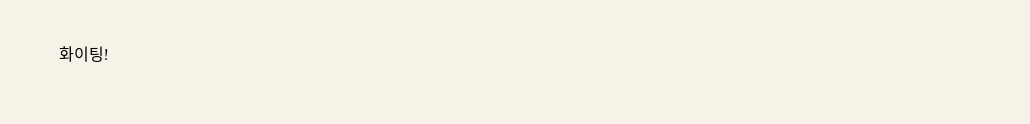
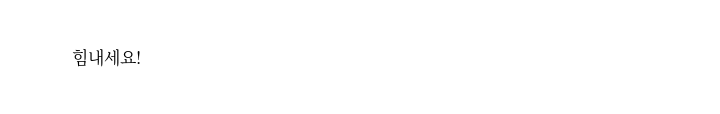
[59,46,109,62] 화이팅! -> [72,48,141,67] 힘내세요!

